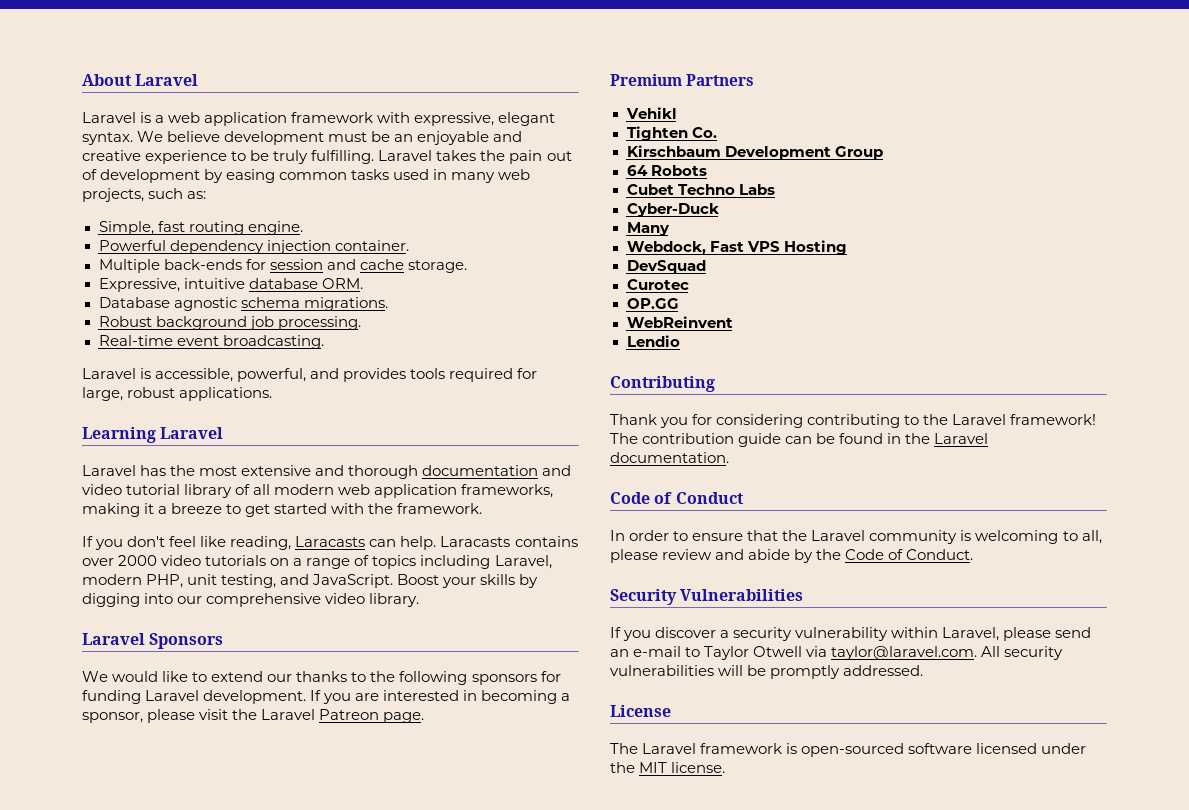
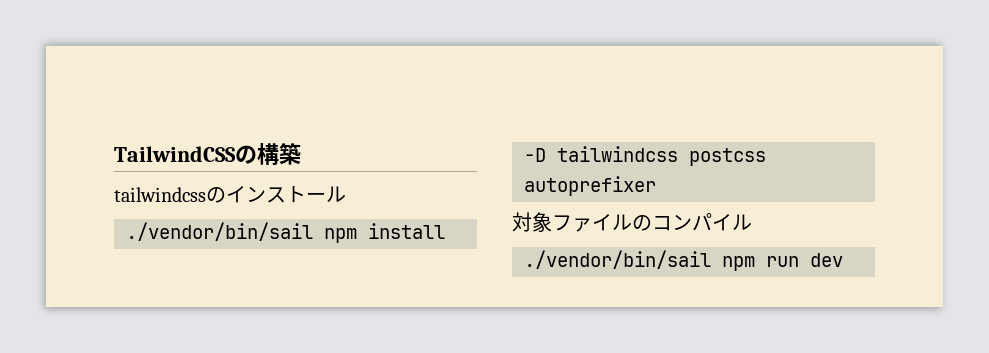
[82,74,199,86] [82,112,556,126] [82,131,523,145] [82,150,572,164] [82,169,531,183] [82,188,207,202] [98,221,303,235] [98,240,409,254] [98,259,467,273] [98,278,363,292] [98,297,388,311] [98,316,361,330] [98,335,324,349] [82,368,538,382] [82,387,273,401] [82,427,224,443] [82,465,572,479] [82,484,554,498] [82,503,483,517] [82,536,578,550] [82,555,552,569] [82,574,539,588] [82,593,420,607] [82,633,224,649] [82,671,561,685] [82,690,571,704] [82,709,425,723] [610,74,755,86] [625,107,677,119] [626,126,717,141] [626,145,883,160] [626,165,707,176] [626,184,775,195] [626,203,719,217] [626,222,670,236] [626,240,847,255] [626,260,706,274] [626,279,689,290] [626,298,679,309] [626,316,733,328] [626,335,680,347] [610,376,715,392] [610,414,1097,428] [610,433,989,447] [610,452,729,463] [610,492,744,504] [610,530,1102,544] [610,549,974,563] [610,589,804,605] [610,627,1092,641] [610,646,1064,660] [610,665,924,679] [610,705,671,717] [610,743,1087,757] [610,762,726,773] About Laravel // Laravel is a web application framework with expressive, elegant syntax. We believe development must be an enjoyable and creative experience to be truly fulfilling. Laravel takes the pain out of development by easing common tasks used in many web projects, such as: // Simple, fast routing engine. // Powerful dependency injection container. // Multiple back-ends for session and cache storage. // Expressive, intuitive database ORM. // Database agnostic schema migrations. // Robust background job processing. // Real-time event broadcasting. // Laravel is accessible, powerful, and provides tools required for large, robust applications. // Learning Laravel // Laravel has the most extensive and thorough documentation and video tutorial library of all modern web application frameworks, making it a breeze to get started with the framework. // If you don't feel like reading, Laracasts can help. Laracasts contains over 2000 video tutorials on a range of topics including Laravel, modern PHP, unit testing, and JavaScript. Boost your skills by digging into our comprehensive video library. // Laravel Sponsors // We would like to extend our thanks to the following sponsors for funding Laravel development. If you are interested in becoming a sponsor, please visit the Laravel Patreon page. // Premium Partners // Vehikl // Tighten Co. // Kirschbaum Development Group // 64 Robots // Cubet Techno Labs // Cyber-Duck // Many // Webdock, Fast VPS Hosting // DevSquad // Curotec // OP.GG // WebReinvent // Lendio // Contributing // Thank you for considering contributing to the Laravel framework! The contribution guide can be found in the Laravel documentation. // Code of Conduct // In order to ensure that the Laravel community is welcoming to all, please review and abide by the Code of Conduct. // Security Vulnerabilities // If you discover a security vulnerability within Laravel, please send an e-mail to Taylor Otwell via taylor@laravel.com. All security vulnerabilities will be promptly addressed. // License // The Laravel framework is open-sourced software licensed under the MIT license. -> [114,143,301,165] [114,186,346,203] [126,222,445,243] [524,146,766,166] [524,176,656,196] [512,212,752,232] [524,250,843,271] TailwindCSSの構築 // tailwindcssのインストール // ./vendor/bin/sail npm install -D tailwindcss postcss autoprefixer // 対象ファイルのコンパイル // ./vendor/bin/sail npm run dev

